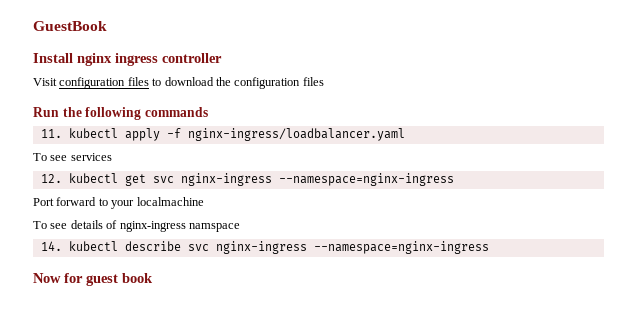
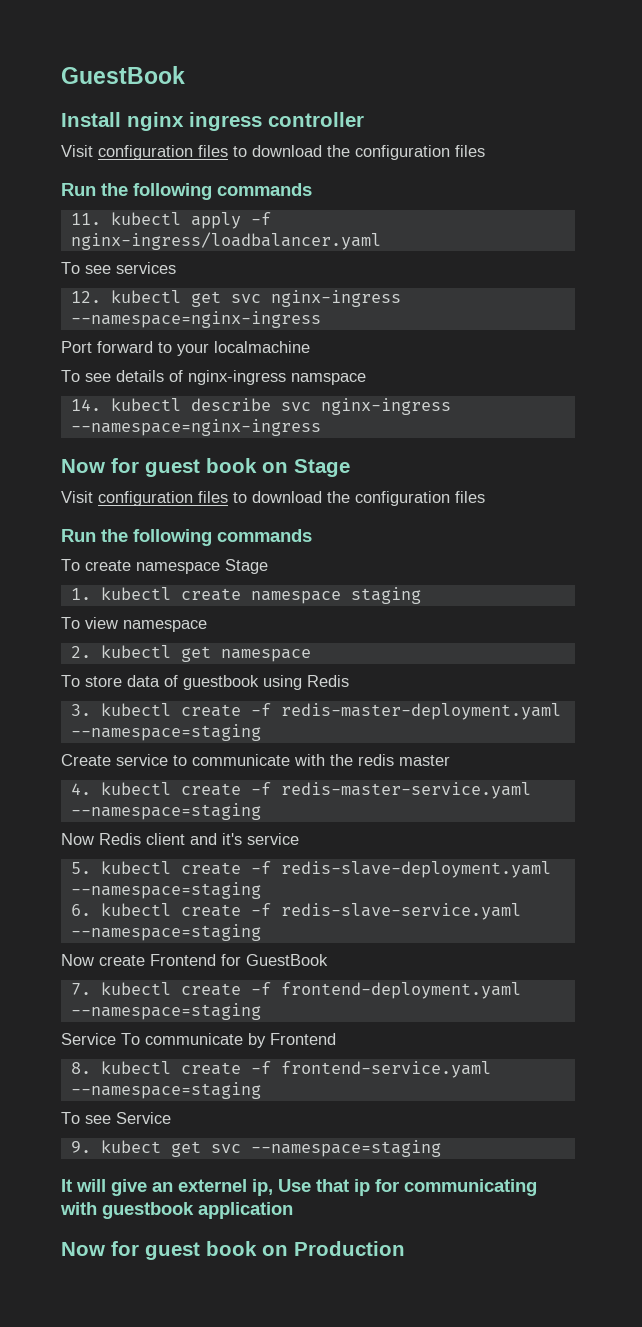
(153, 278) none -> [262,459,350,477] [61,491,485,506] [61,529,312,546] [61,559,268,574] [70,587,421,604] [61,617,207,632] [70,645,311,662] [61,675,349,690] [70,703,561,720] [70,724,261,741] [61,754,450,766] [70,782,531,799] [70,803,261,820] [61,833,299,845] [70,861,551,878] [70,882,261,899] [70,903,521,920] [70,924,261,941] [61,954,328,966] [70,982,521,999] [70,1003,261,1020] [61,1033,336,1048] [70,1061,491,1078] [70,1082,261,1099] [61,1112,171,1124] [70,1140,441,1157] [61,1179,537,1196] [60,1202,293,1219] [61,1241,405,1260] on Stage // Visit configuration files to download the configuration files // Run the following commands // To create namespace Stage // 1. kubectl create namespace staging // To view namespace // 2. kubectl get namespace // To store data of guestbook using Redis // 3. kubectl create -f redis-master-deployment.yaml --namespace=staging // Create service to communicate with the redis master // 4. kubectl create -f redis-master-service.yaml --namespace=staging // Now Redis client and it's service // 5. kubectl create -f redis-slave-deployment.yaml --namespace=staging // 6. kubectl create -f redis-slave-service.yaml --namespace=staging // Now create Frontend for GuestBook // 7. kubectl create -f frontend-deployment.yaml --namespace=staging // Service To communicate by Frontend // 8. kubectl create -f frontend-service.yaml --namespace=staging // To see Service // 9. kubect get svc --namespace=staging // It will give an externel ip, Use that ip for communicating with guestbook application // Now for guest book on Production

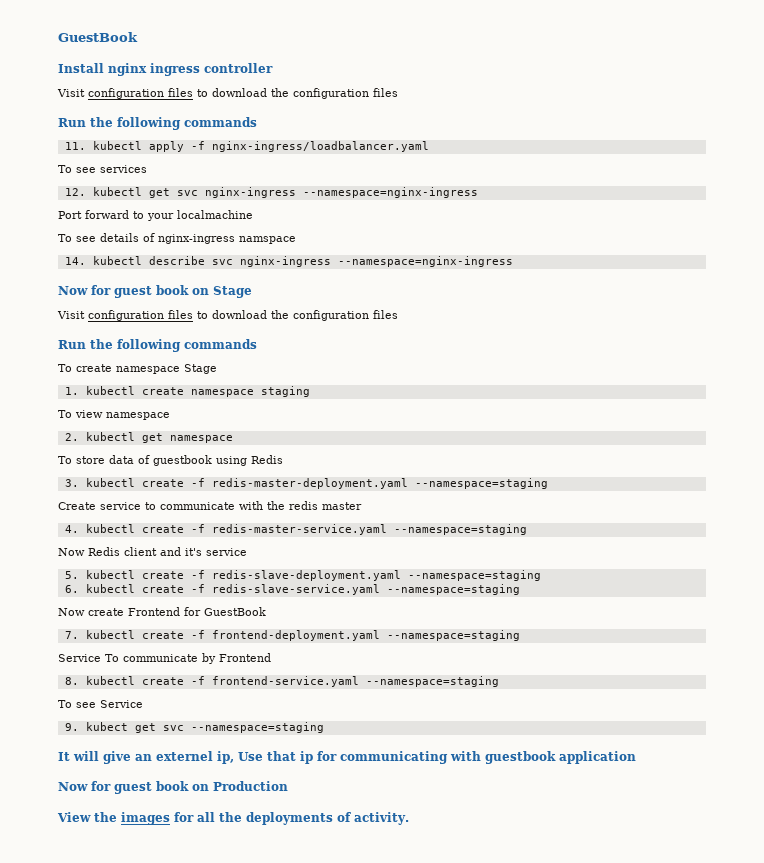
(405, 1248) none -> [57,812,409,825] // View the images for all the deployments of activity.

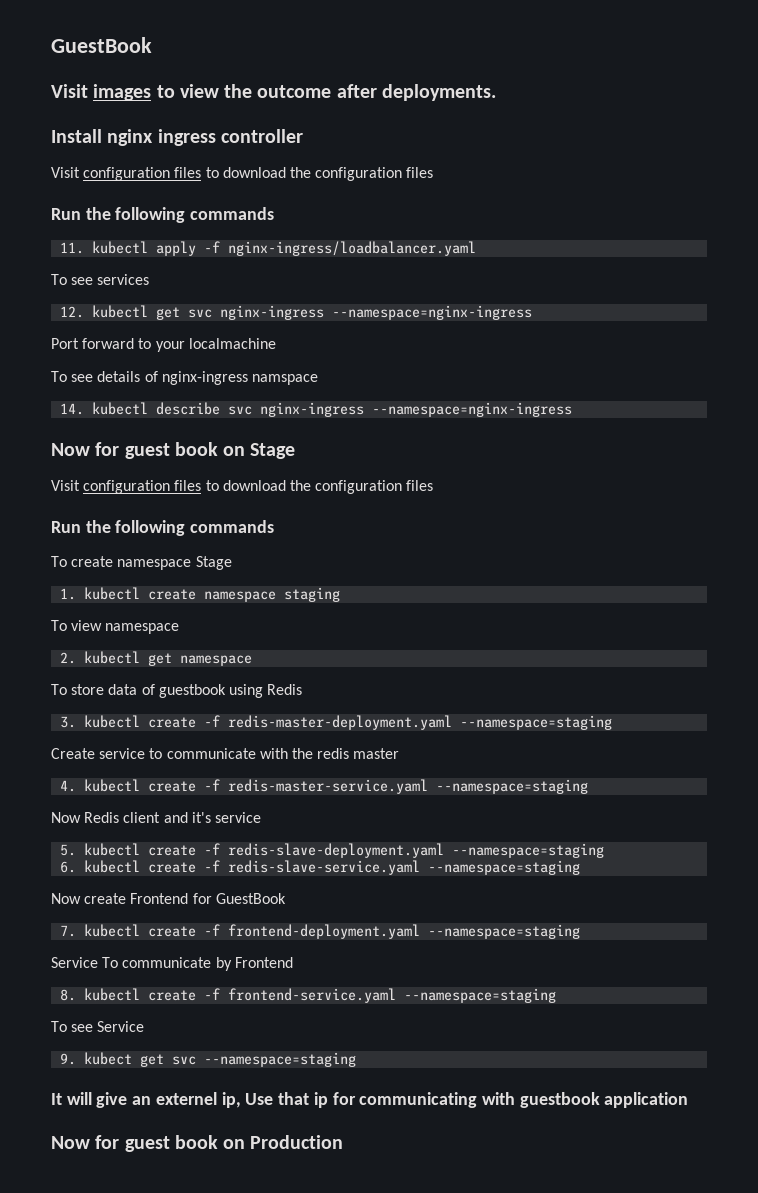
[58,32,138,42] GuestBook -> [51,37,152,53] [51,84,496,101] GuestBook // Visit images to view the outcome after deployments.
[57,812,409,825] // View the images for all the deployments of activity. -> (344, 1142) none

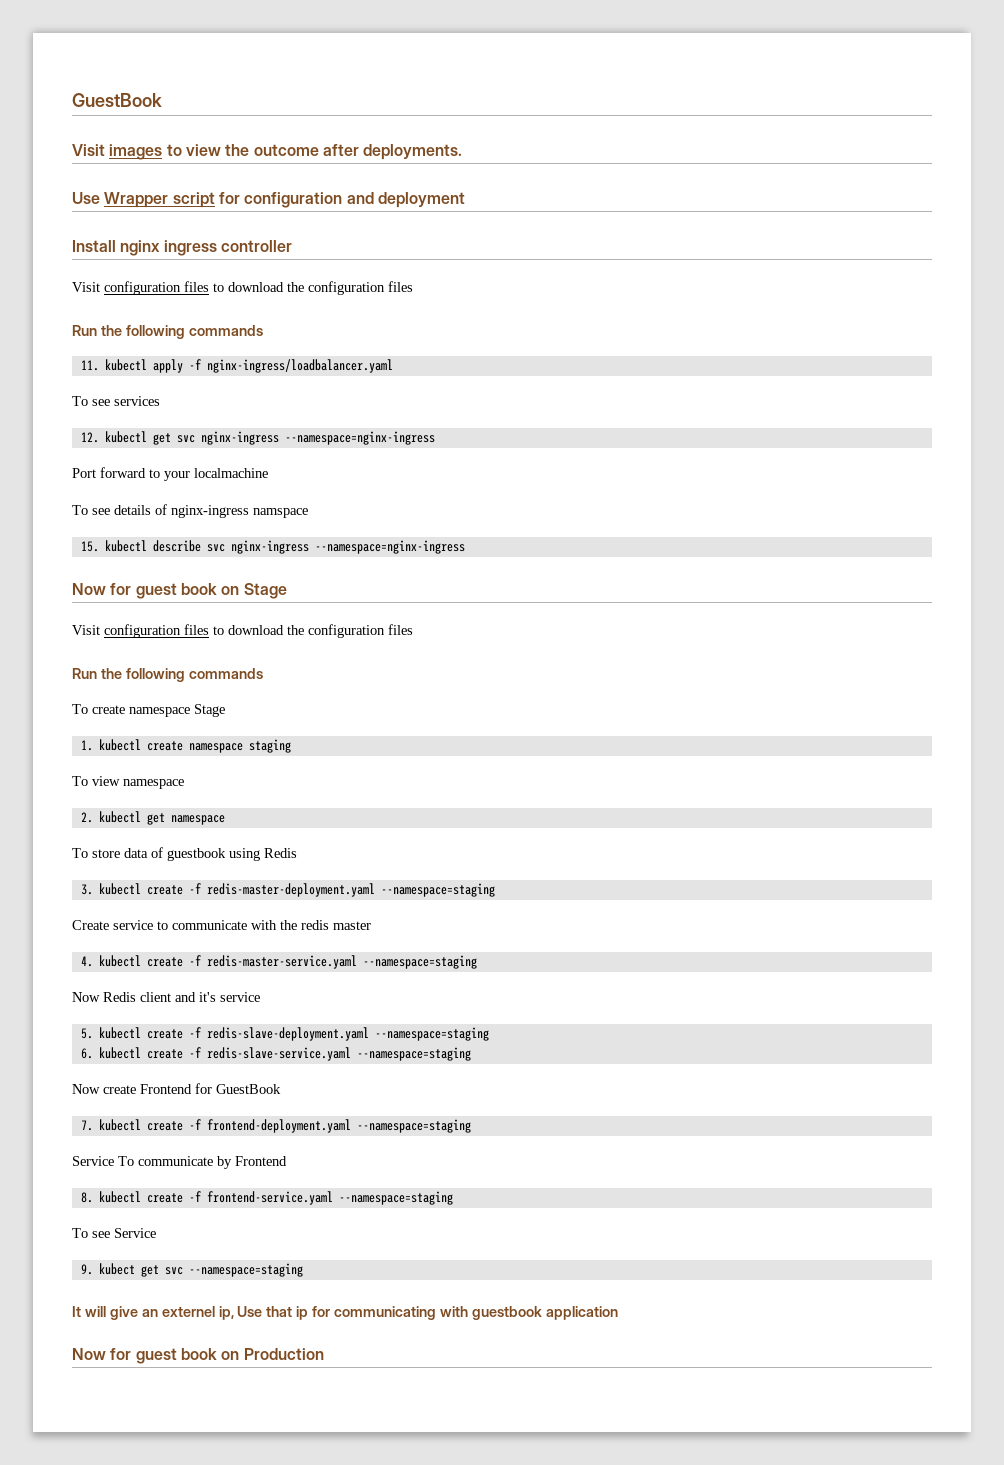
(496, 92) none -> [72,192,465,208] // Use Wrapper script for configuration and deployment
[60,403,85,415] 14. -> [80,541,99,552] 15.

